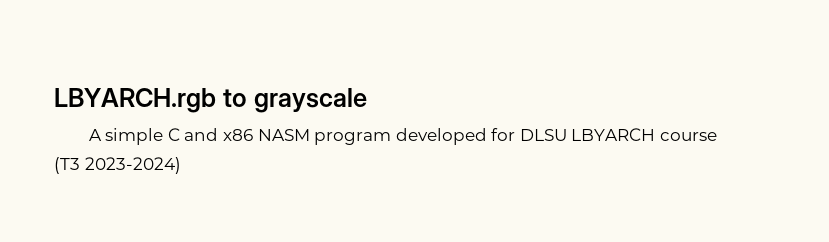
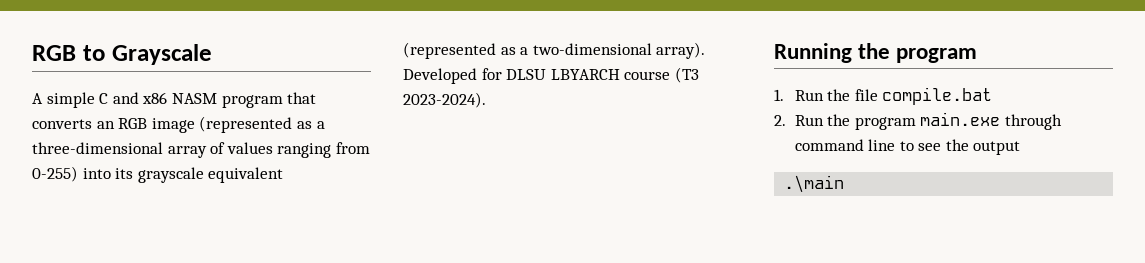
[54,88,367,113] LBYARCH.rgb to grayscale -> [32,44,212,65] RGB to Grayscale
[395,128,487,145] developed -> [287,92,317,104] [32,116,325,133] [32,142,370,158] [32,166,284,183] [403,42,706,59] [403,68,477,84] that converts an RGB image (represented as a three-dimensional array of values ranging from 0-255) into its grayscale equivalent (represented as a two-dimensional array). Developed
[84,157,181,174] 2023-2024) -> [403,92,486,108] [774,43,978,63] [774,87,993,105] [774,112,1062,130] [794,139,1021,155] [784,175,845,193] 2023-2024). // Running the program // 1. Run the file compile.bat // 2. Run the program main.exe through command line to see the output // .\main

